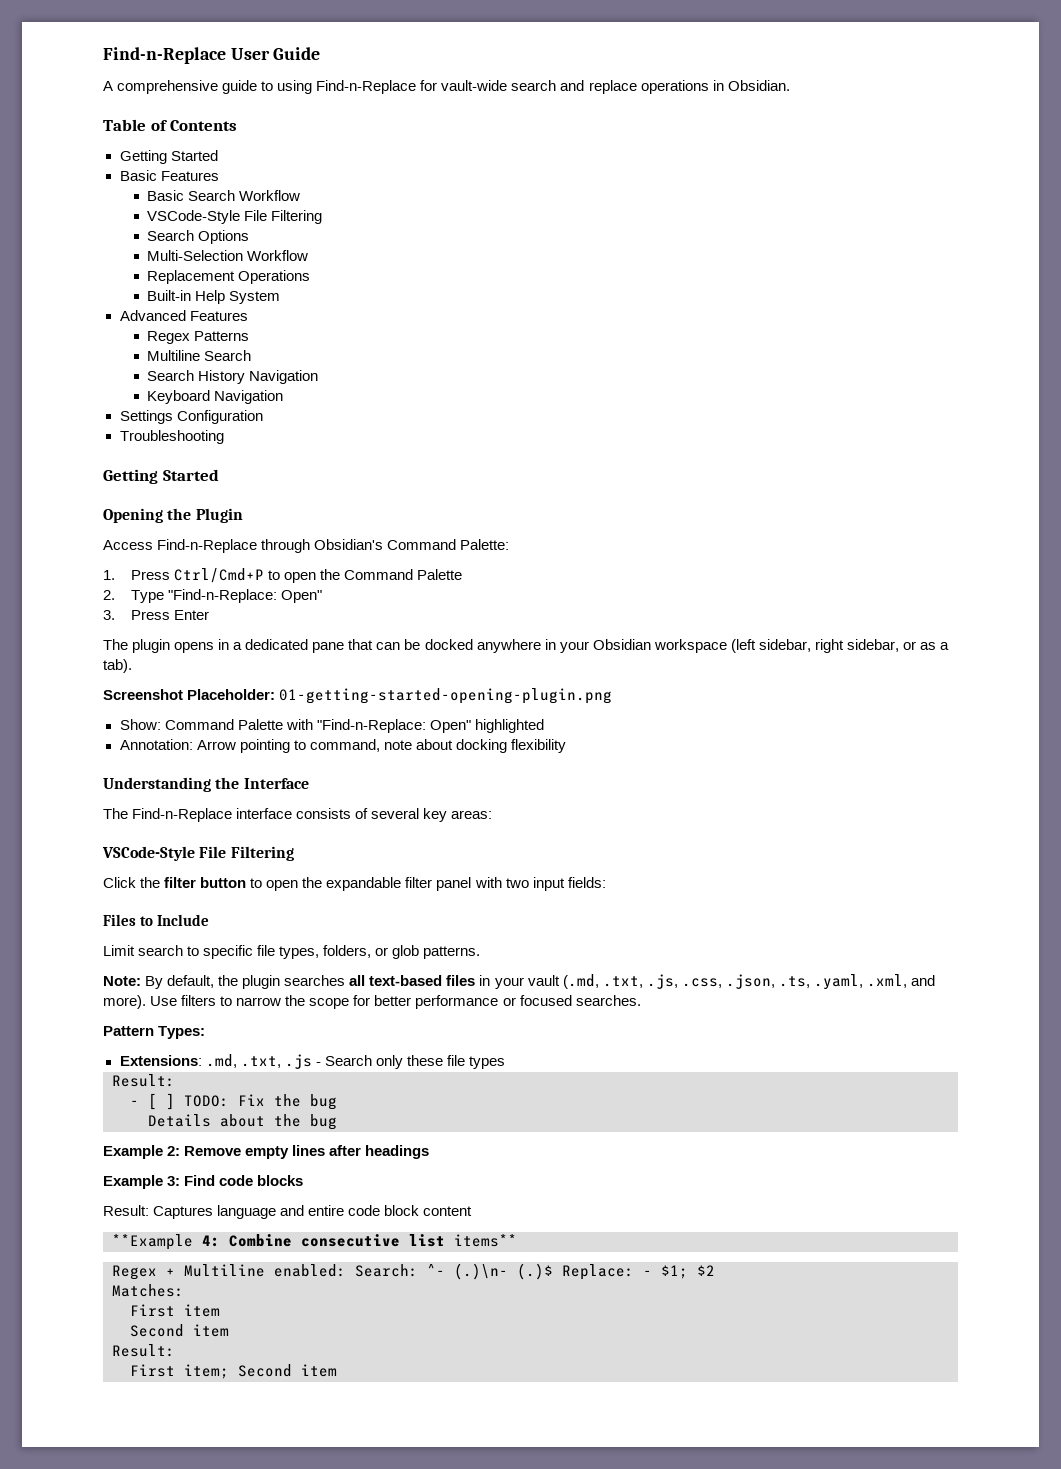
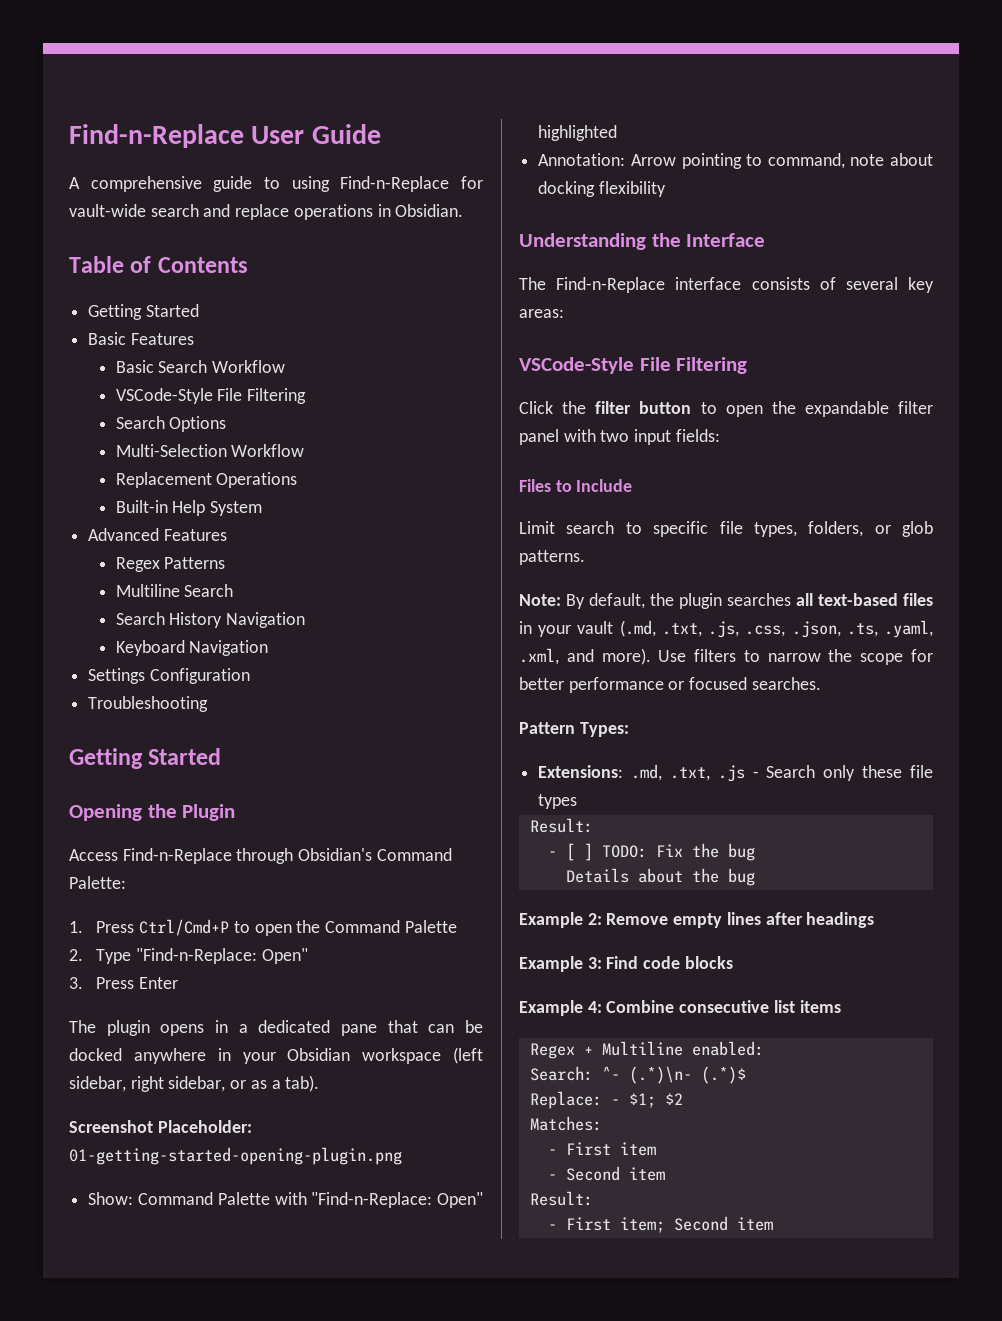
[103,1205,473,1219] [112,1234,193,1250] Result: Captures language and entire code block content // **Example -> [519,1000,583,1016] Example
[454,1234,517,1247] items** -> [799,1000,841,1013] items
(346, 1270) none -> (764, 1048) //
[454,1263,553,1280] (.)\n- (.)$ -> [628,1066,746,1084] (.*)\n- (.*)$ //
(184, 1290) none -> [547,1149,557,1155] -
(220, 1310) none -> [547,1174,557,1180] -
(175, 1350) none -> [547,1224,557,1230] -

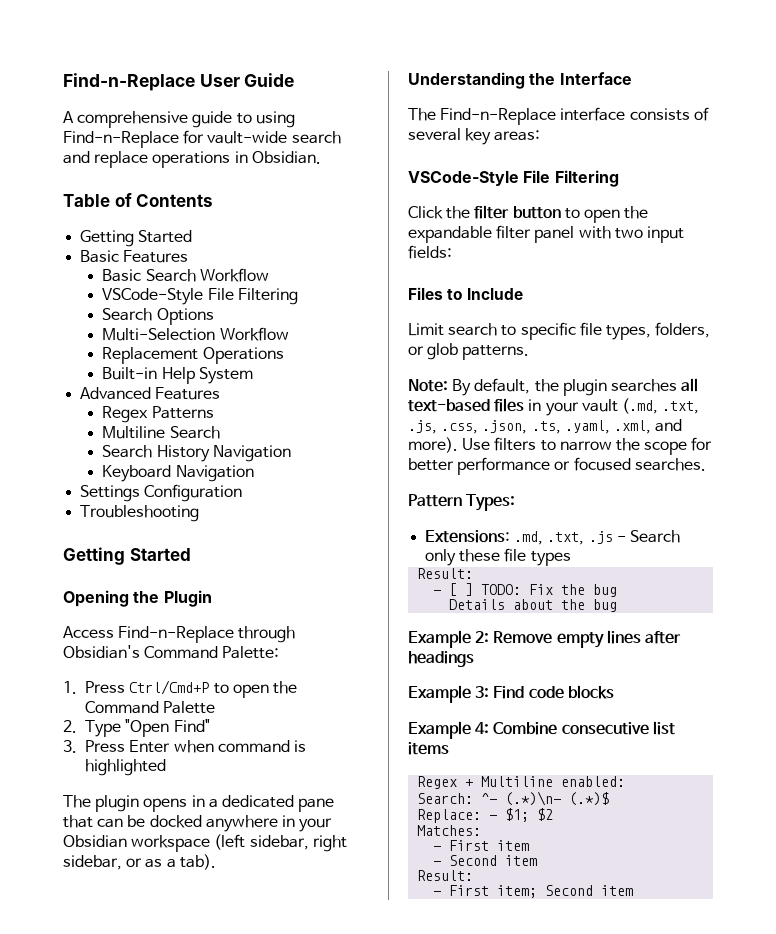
[136,948,308,964] "Find-n-Replace: Open" -> [125,719,210,737] "Open Find"
(179, 983) none -> [173,740,306,753] [85,759,167,776] when command is highlighted
[69,1120,252,1133] [69,1147,402,1165] [88,1192,483,1208] [538,125,618,141] [538,153,933,169] [538,181,666,197] // Screenshot Placeholder: 01-getting-started-opening-plugin.png // Show: Command Palette with "Find-n-Replace: Open" highlighted // Annotation: Arrow pointing to command, note about docking flexibility -> (216, 862) none

